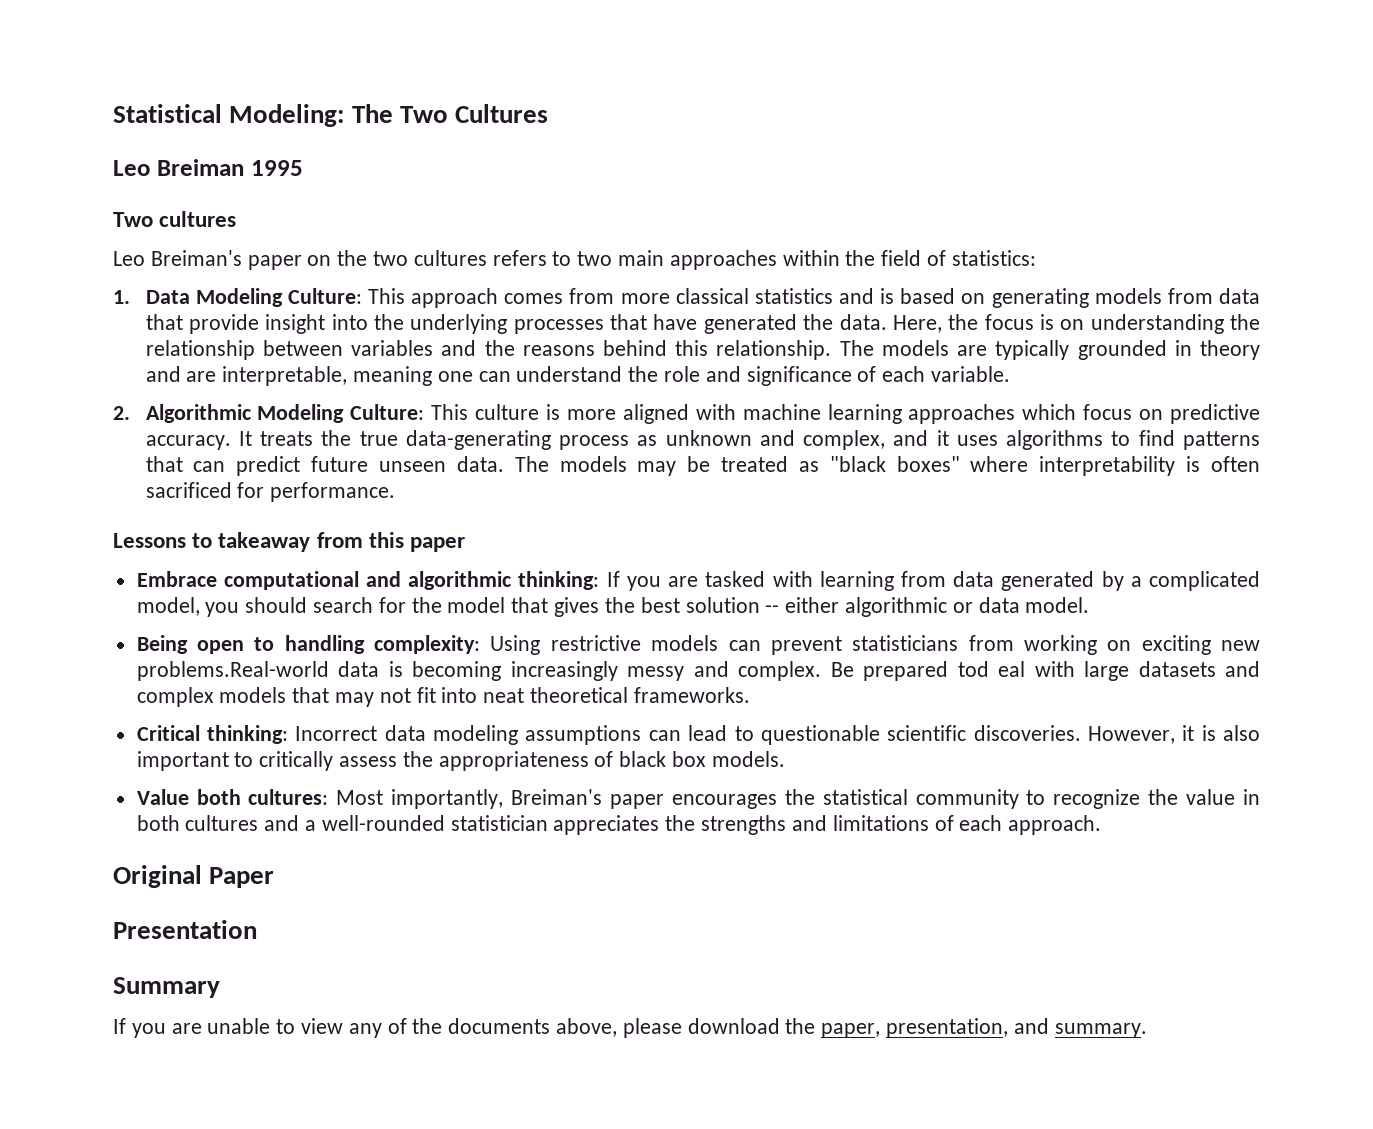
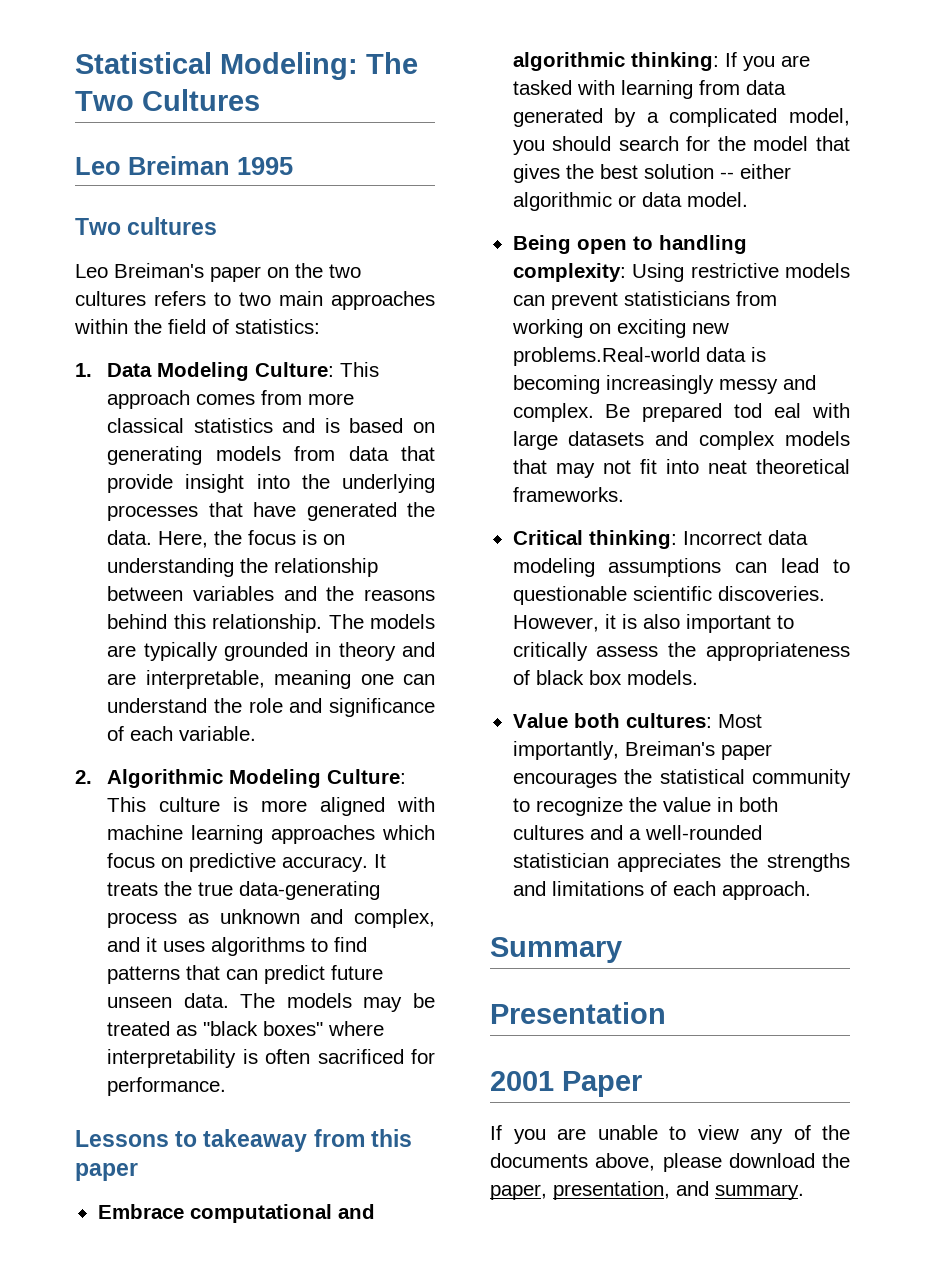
[113,865,275,888] Original Paper -> [490,937,622,963] Summary
[113,977,220,998] Summary -> [490,1071,642,1097] 2001 Paper

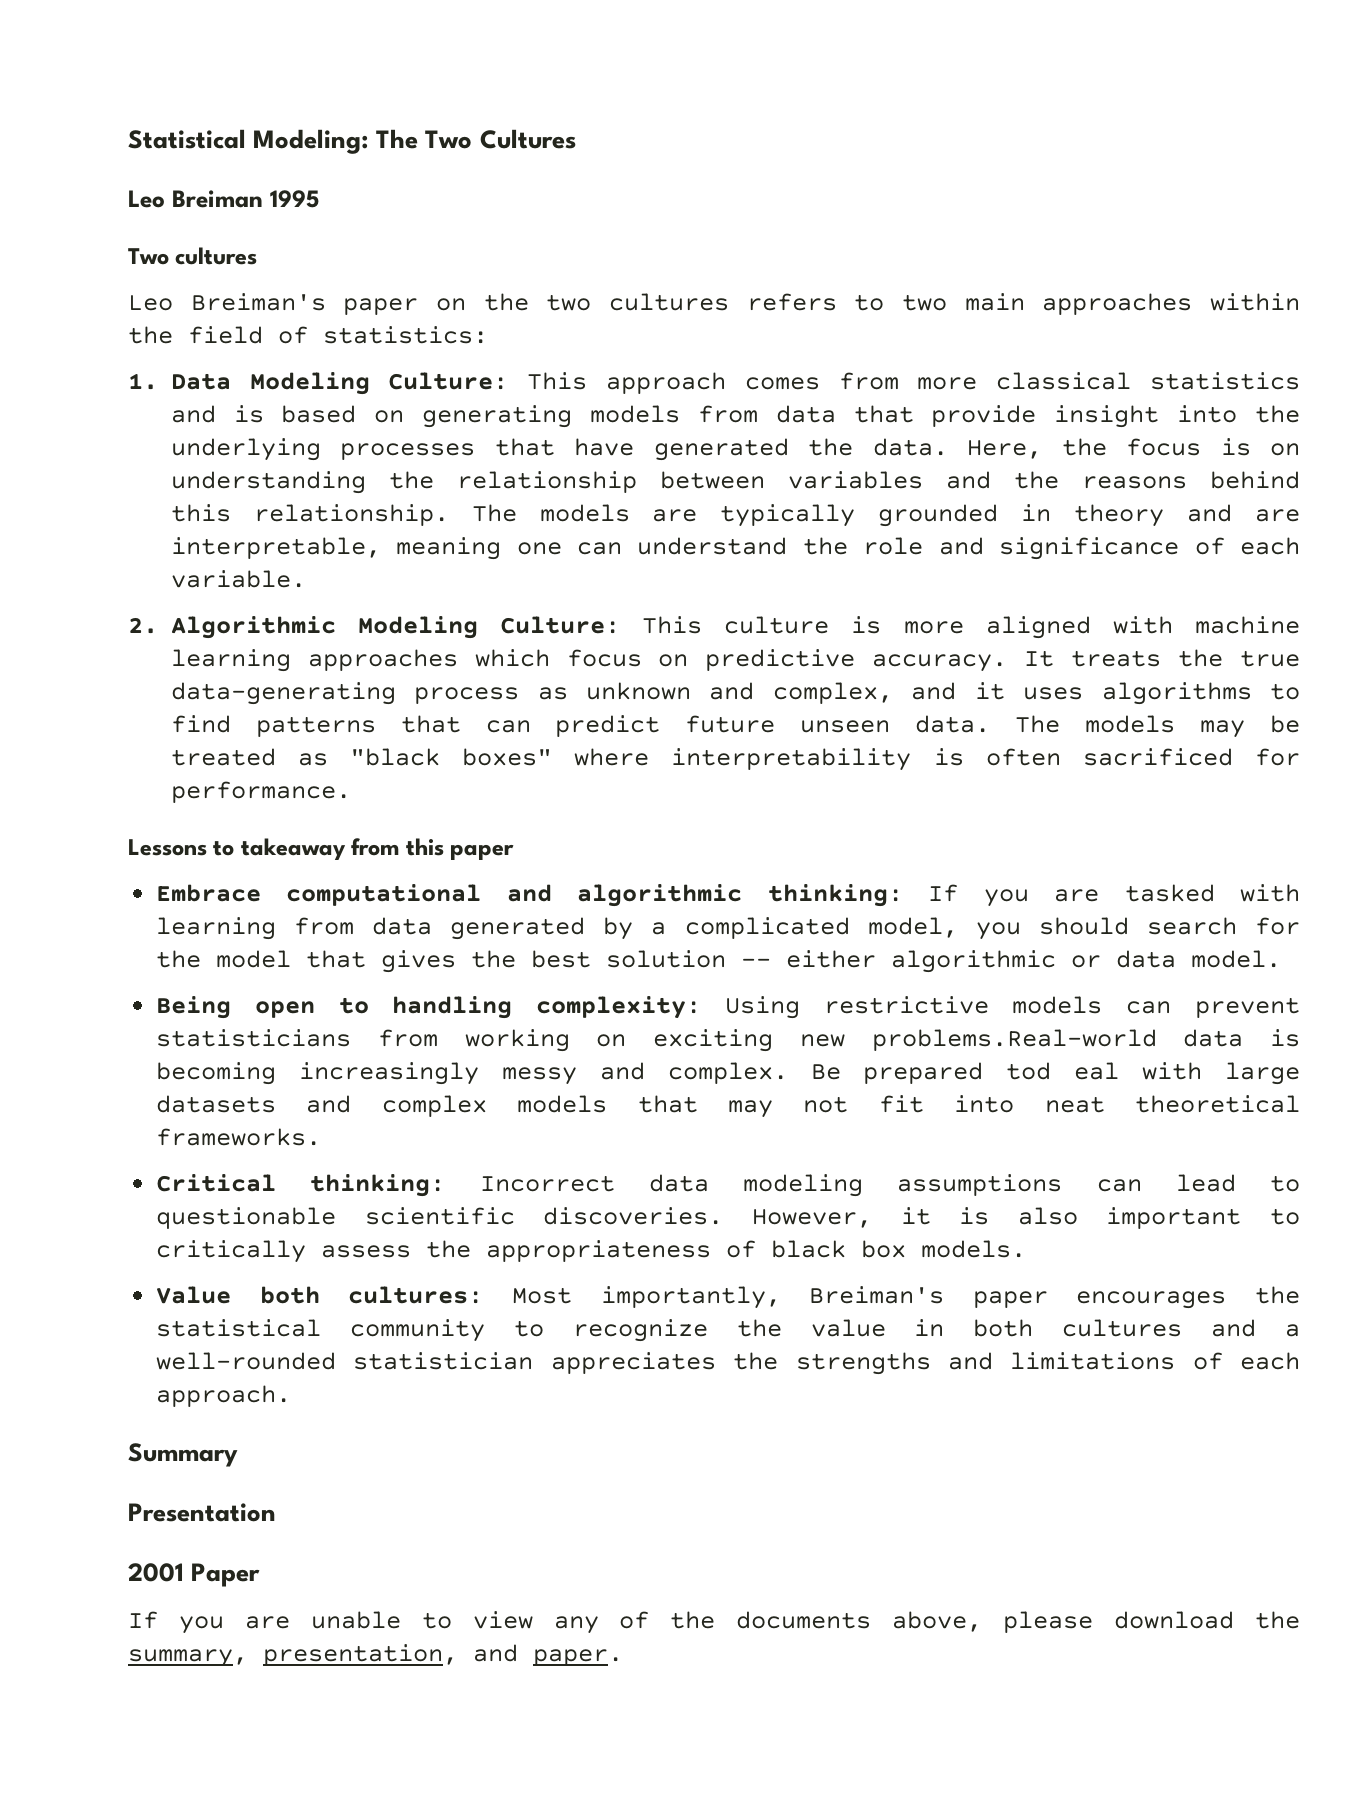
[490,1184,547,1200] paper, -> [128,1649,248,1667] summary,
[715,1184,804,1200] summary. -> [533,1649,623,1666] paper.

